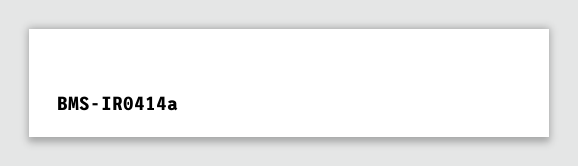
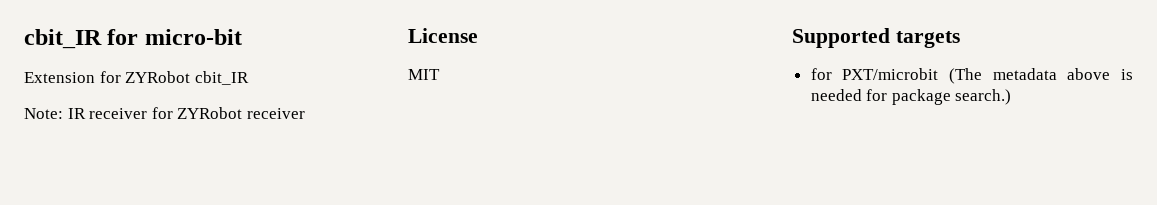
[57,96,178,111] BMS-IR0414a -> [24,29,242,49] [24,71,249,85] [24,107,305,119] [408,28,478,43] [408,69,440,80] [792,28,960,48] [810,68,1133,84] [810,89,1012,105] cbit_IR for micro-bit // Extension for ZYRobot cbit_IR // Note: IR receiver for ZYRobot receiver // License // MIT // Supported targets // for PXT/microbit (The metadata above is needed for package search.)

